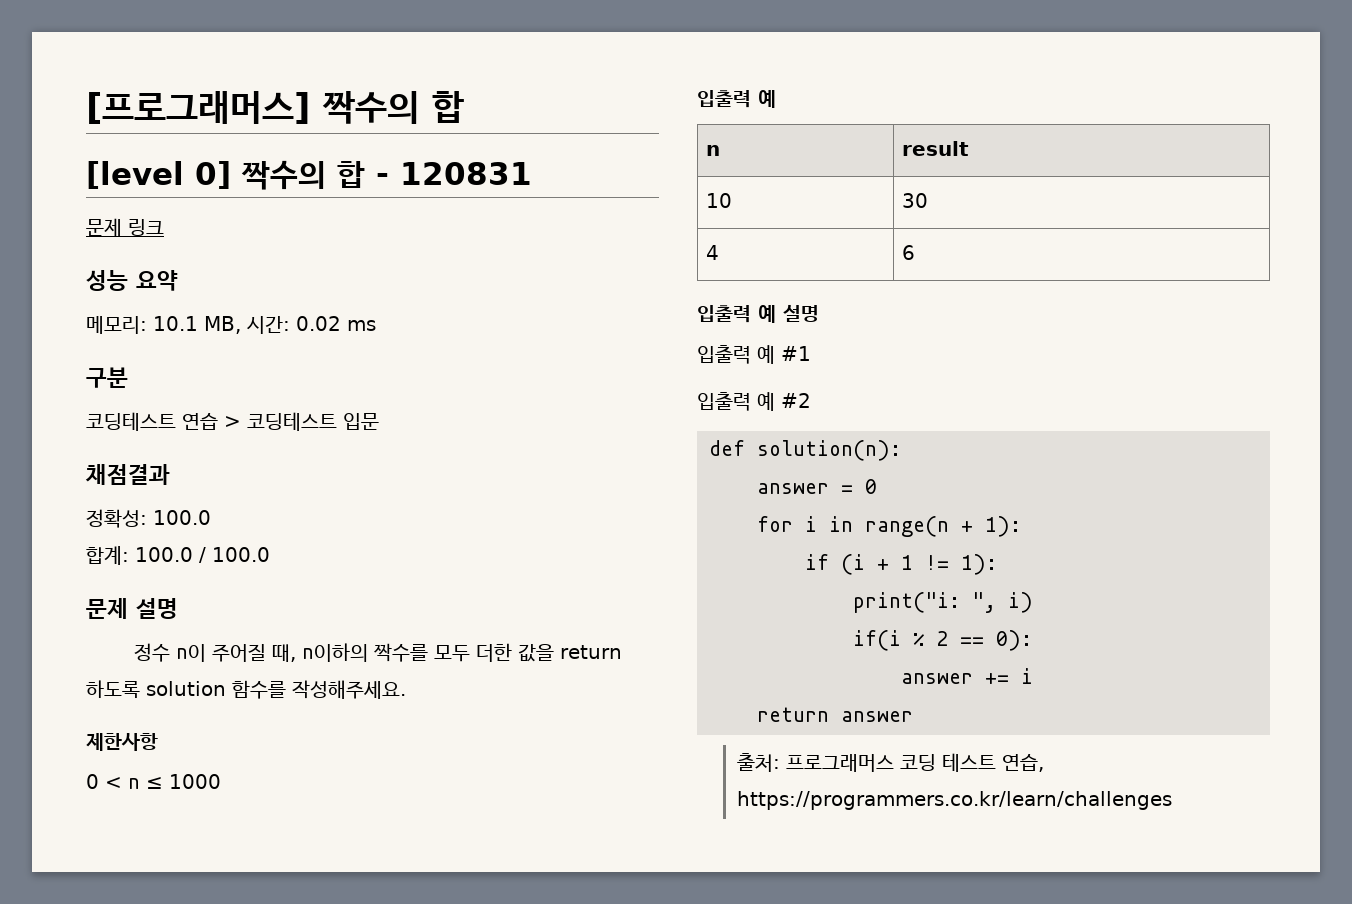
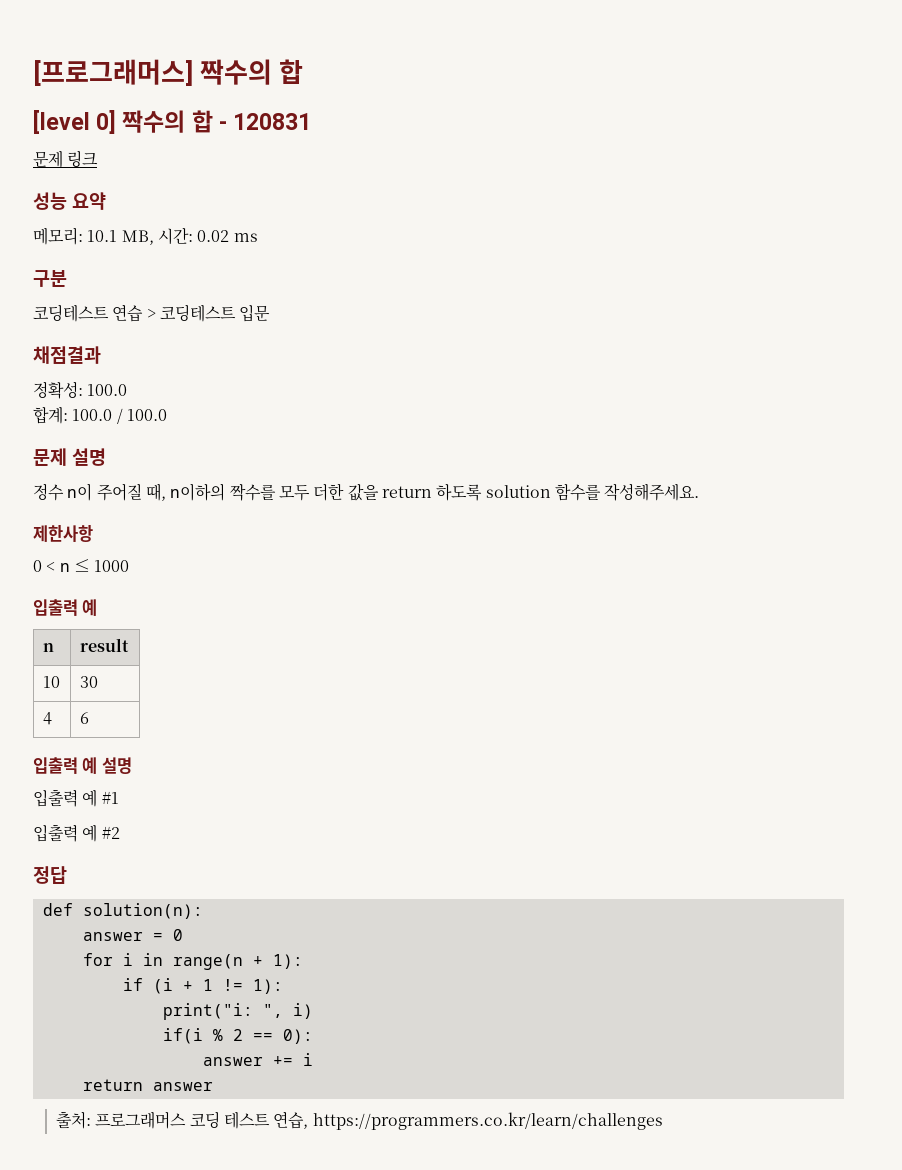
(811, 400) none -> [33,866,67,884] // 정답

